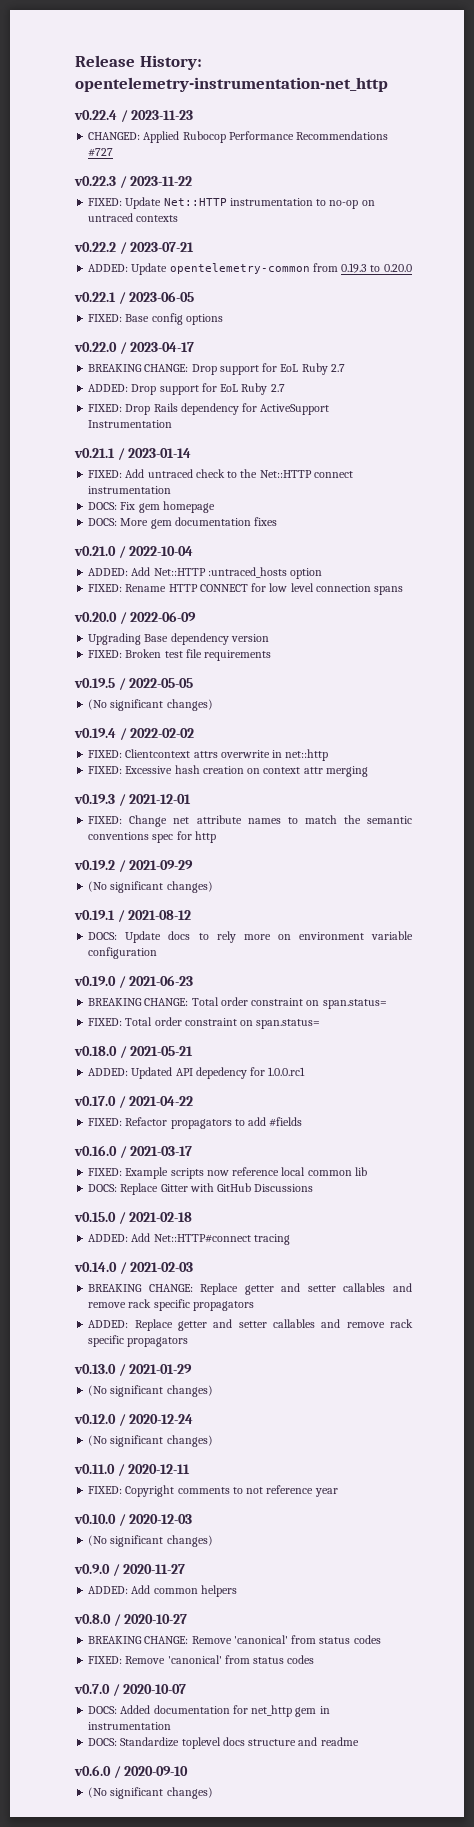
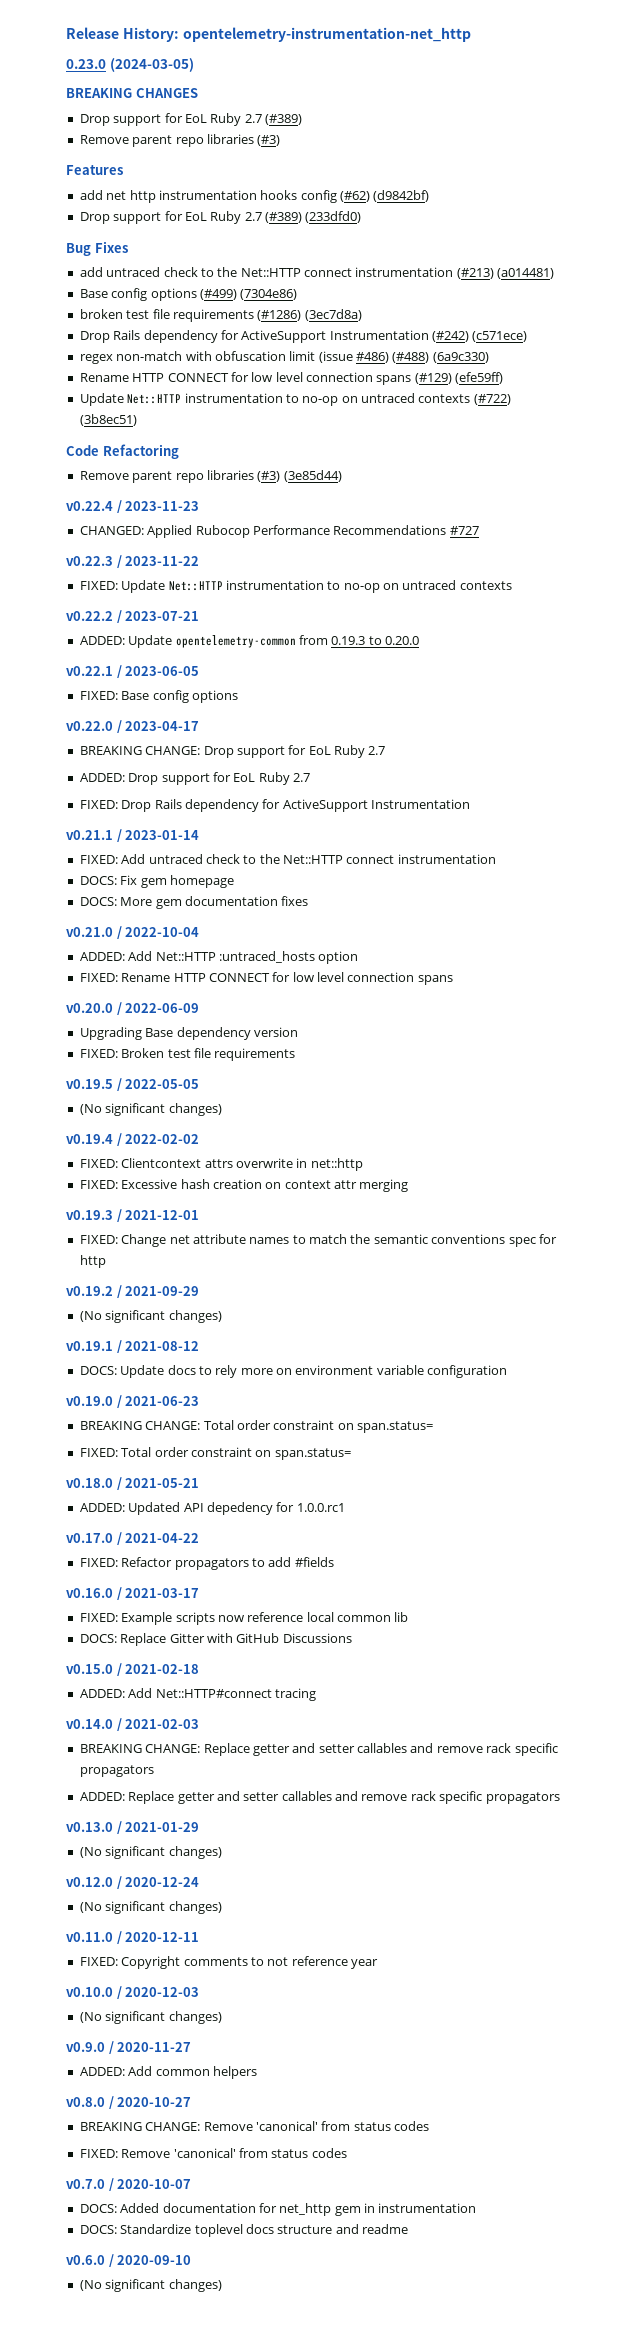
(388, 84) none -> [66,58,194,72] [66,88,198,98] [79,113,302,126] [79,134,281,147] [66,165,123,175] [79,190,430,203] [79,211,362,224] [66,241,128,256] [79,267,555,279] [79,288,298,301] [79,309,362,322] [79,330,528,343] [79,351,489,364] [79,372,504,385] [79,393,511,406] [79,414,137,426] [66,444,179,459] [79,470,342,483] // 0.23.0 (2024-03-05) // BREAKING CHANGES // Drop support for EoL Ruby 2.7 (#389) // Remove parent repo libraries (#3) // Features // add net http instrumentation hooks config (#62) (d9842bf) // Drop support for EoL Ruby 2.7 (#389) (233dfd0) // Bug Fixes // add untraced check to the Net::HTTP connect instrumentation (#213) (a014481) // Base config options (#499) (7304e86) // broken test file requirements (#1286) (3ec7d8a) // Drop Rails dependency for ActiveSupport Instrumentation (#242) (c571ece) // regex non-match with obfuscation limit (issue #486) (#488) (6a9c330) // Rename HTTP CONNECT for low level connection spans (#129) (efe59ff) // Update Net::HTTP instrumentation to no-op on untraced contexts (#722) (3b8ec51) // Code Refactoring // Remove parent repo libraries (#3) (3e85d44)

